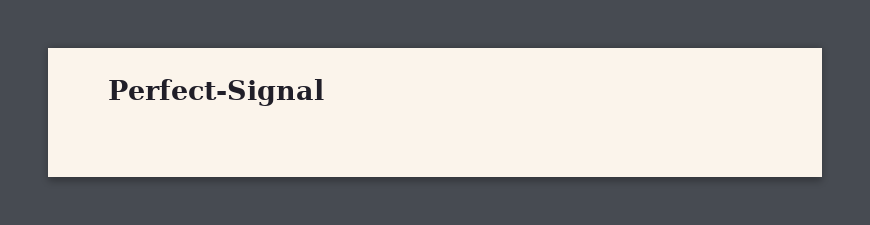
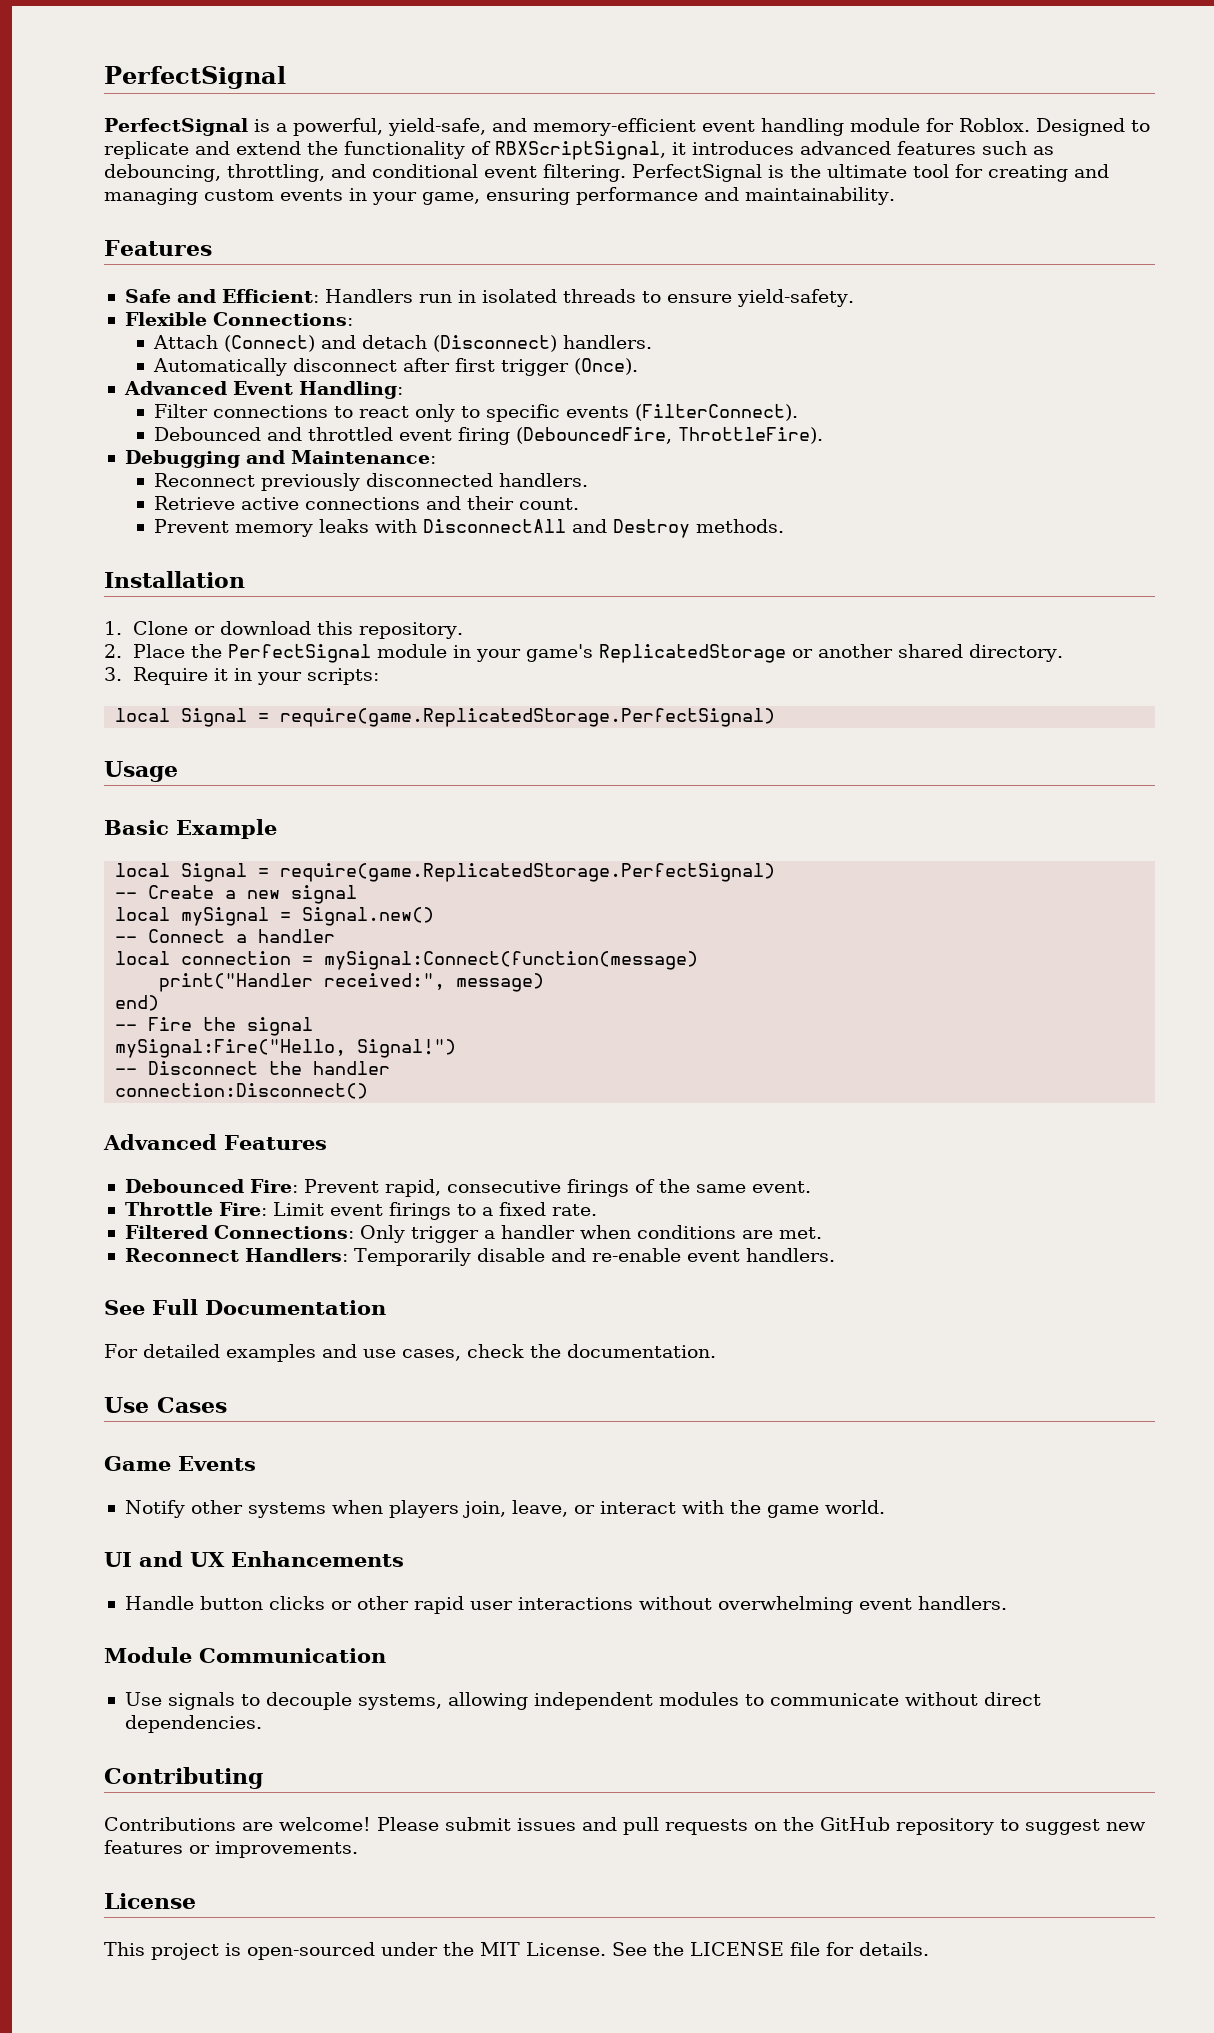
[108,79,324,106] Perfect-Signal -> [104,66,286,89] [104,118,1150,136] [104,141,1054,160] [104,164,1109,182] [104,187,895,205] [104,240,212,256] [124,289,854,307] [124,312,353,326] [152,335,652,352] [152,358,638,376] [123,381,403,399] [153,404,798,422] [153,427,823,445] [124,450,436,468] [153,473,588,491] [153,496,579,510] [153,519,784,538] [104,571,245,588] [104,621,463,639] [104,644,1063,663] [104,667,379,685] [115,708,776,727] [104,761,178,782] [104,819,277,839] [115,863,776,882] [115,885,358,904] [115,907,435,926] [115,929,336,943] [115,951,699,970] [159,973,545,992] [115,995,160,1011] [115,1017,314,1036] [115,1039,457,1058] [115,1061,391,1075] [115,1083,369,1099] [103,1134,327,1150] [124,1179,811,1197] [124,1202,597,1220] [124,1225,822,1243] [124,1248,835,1266] [104,1299,386,1315] [104,1344,716,1362] [104,1397,227,1413] [104,1456,256,1471] [124,1500,885,1518] [104,1551,404,1567] [124,1596,1007,1614] [104,1647,386,1663] [124,1692,1041,1710] [124,1715,262,1733] [104,1767,263,1789] [104,1817,1146,1835] [104,1840,358,1858] [104,1893,196,1909] [104,1942,929,1960] PerfectSignal // PerfectSignal is a powerful, yield-safe, and memory-efficient event handling module for Roblox. Designed to replicate and extend the functionality of RBXScriptSignal, it introduces advanced features such as debouncing, throttling, and conditional event filtering. PerfectSignal is the ultimate tool for creating and managing custom events in your game, ensuring performance and maintainability. // Features // Safe and Efficient: Handlers run in isolated threads to ensure yield-safety. // Flexible Connections: // Attach (Connect) and detach (Disconnect) handlers. // Automatically disconnect after first trigger (Once). // Advanced Event Handling: // Filter connections to react only to specific events (FilterConnect). // Debounced and throttled event firing (DebouncedFire, ThrottleFire). // Debugging and Maintenance: // Reconnect previously disconnected handlers. // Retrieve active connections and their count. // Prevent memory leaks with DisconnectAll and Destroy methods. // Installation // 1. Clone or download this repository. // 2. Place the PerfectSignal module in your game's ReplicatedStorage or another shared directory. // 3. Require it in your scripts: // local Signal = require(game.ReplicatedStorage.PerfectSignal) // Usage // Basic Example // local Signal = require(game.ReplicatedStorage.PerfectSignal) // -- Create a new signal // local mySignal = Signal.new() // -- Connect a handler // local connection = mySignal:Connect(function(message) // print("Handler received:", message) // end) // -- Fire the signal // mySignal:Fire("Hello, Signal!") // -- Disconnect the handler // connection:Disconnect() // Advanced Features // Debounced Fire: Prevent rapid, consecutive firings of the same event. // Throttle Fire: Limit event firings to a fixed rate. // Filtered Connections: Only trigger a handler when conditions are met. // Reconnect Handlers: Temporarily disable and re-enable event handlers. // See Full Documentation // For detailed examples and use cases, check the documentation. // Use Cases // Game Events // Notify other systems when players join, leave, or interact with the game world. // UI and UX Enhancements // Handle button clicks or other rapid user interactions without overwhelming event handlers. // Module Communication // Use signals to decouple systems, allowing independent modules to communicate without direct dependencies. // Contributing // Contributions are welcome! Please submit issues and pull requests on the GitHub repository to suggest new features or improvements. // License // This project is open-sourced under the MIT License. See the LICENSE file for details.

